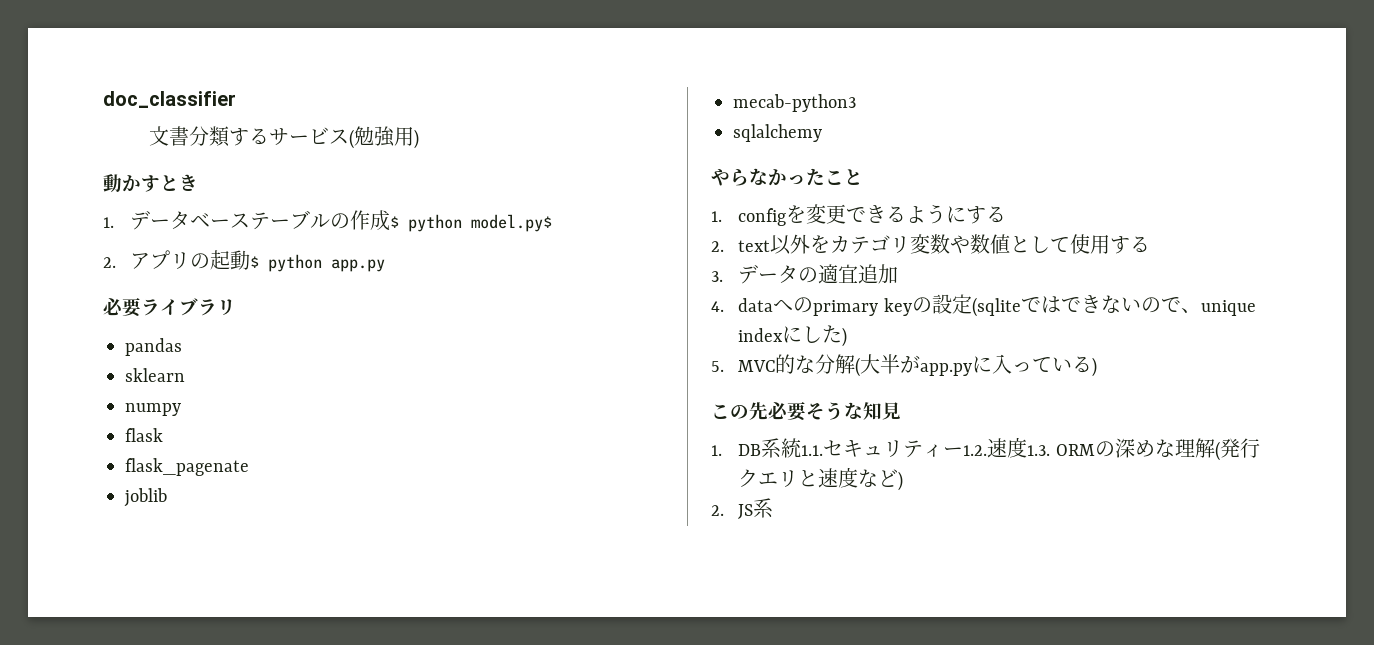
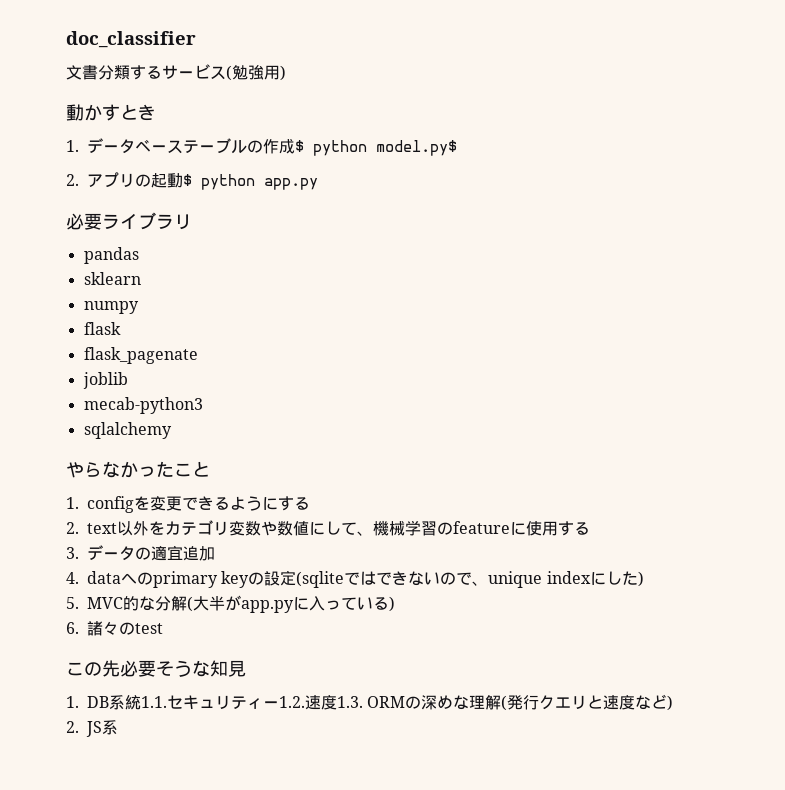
[1010,236,1071,253] として -> [309,520,526,536] にして、機械学習のfeatureに
(1098, 367) none -> [66,621,163,636] // 6.諸々のtest

